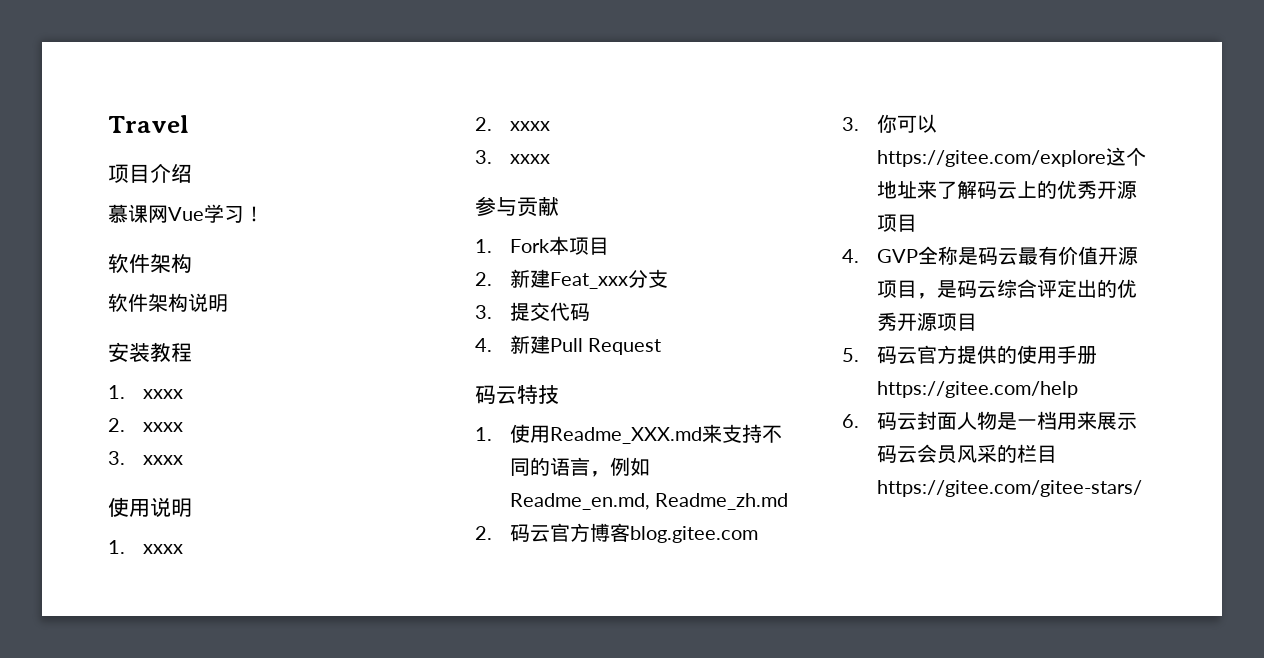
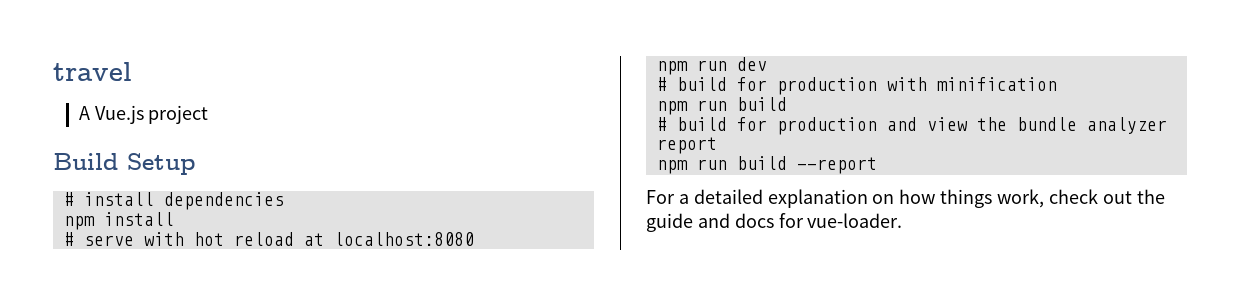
[108,115,189,133] [108,164,192,183] [108,204,264,223] [108,253,192,273] [108,293,228,312] [108,342,192,362] [108,385,184,399] [108,418,184,432] [108,451,184,465] [108,497,192,517] [108,540,184,554] [475,117,551,131] [475,150,551,164] [475,196,559,217] [475,236,610,255] [475,269,669,289] [475,302,591,321] [475,335,662,355] [475,384,559,404] [475,424,783,444] [510,457,651,477] [510,493,789,510] [475,523,759,543] [842,114,938,133] [877,147,1147,167] [877,180,1138,199] [877,214,918,232] [842,246,1139,265] [877,279,1138,299] [877,312,978,331] [842,345,1098,364] [877,381,1079,398] [842,411,1138,430] [877,444,1058,464] [877,480,1143,497] Travel // 项目介绍 // 慕课网Vue学习！ // 软件架构 // 软件架构说明 // 安装教程 // 1. xxxx // 2. xxxx // 3. xxxx // 使用说明 // 1. xxxx // 2. xxxx // 3. xxxx // 参与贡献 // 1. Fork本项目 // 2.新建Feat_xxx分支 // 3.提交代码 // 4.新建Pull Request // 码云特技 // 1.使用Readme_XXX.md来支持不同的语言，例如Readme_en.md, Readme_zh.md // 2.码云官方博客blog.gitee.com // 3.你可以https://gitee.com/explore这个地址来了解码云上的优秀开源项目 // 4. GVP全称是码云最有价值开源项目，是码云综合评定出的优秀开源项目 // 5.码云官方提供的使用手册https://gitee.com/help // 6.码云封面人物是一档用来展示码云会员风采的栏目https://gitee.com/gitee-stars/ -> [53,62,132,81] [78,105,209,124] [53,153,195,175] [63,192,284,210] [63,212,174,230] [63,232,474,246] [656,57,767,75] [656,77,1057,95] [656,97,787,115] [656,117,1167,135] [656,137,717,154] [656,156,877,174] [646,189,1165,208] [646,213,903,232] travel // A Vue.js project // Build Setup // # install dependencies // npm install // # serve with hot reload at localhost:8080 // npm run dev // # build for production with minification // npm run build // # build for production and view the bundle analyzer report // npm run build --report // For a detailed explanation on how things work, check out the guide and docs for vue-loader.

